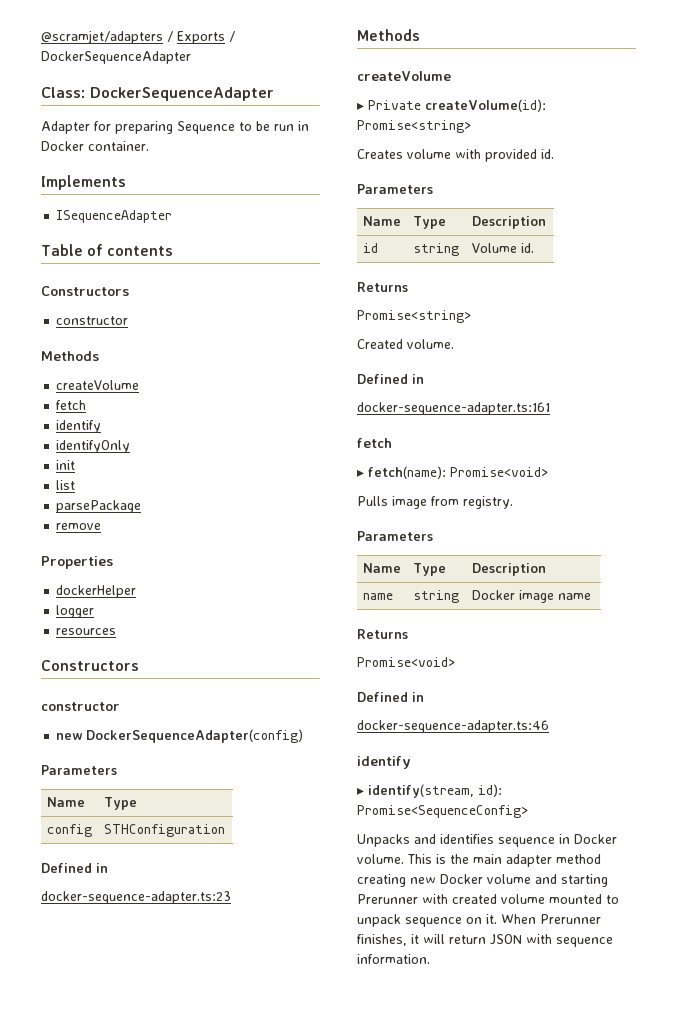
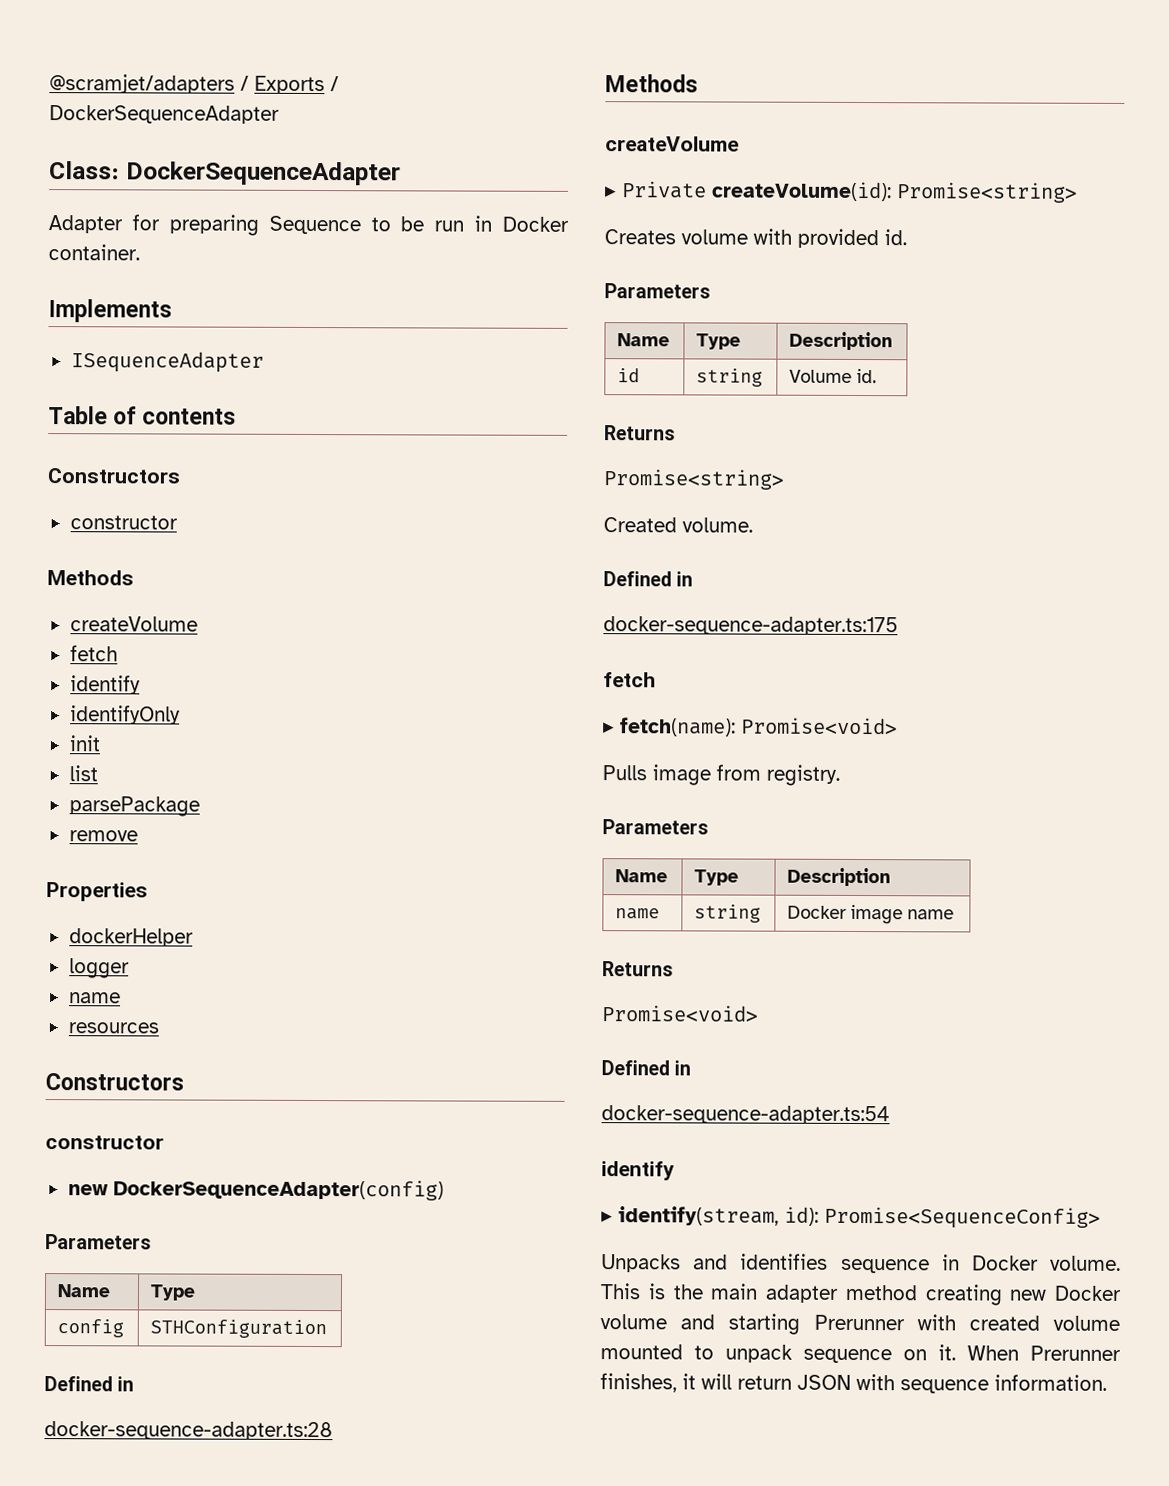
(95, 611) none -> [68,992,121,1004] // name
[41,891,231,904] docker-sequence-adapter.ts:23 -> [44,1421,333,1441] docker-sequence-adapter.ts:28
[357,402,550,415] docker-sequence-adapter.ts:161 -> [603,616,898,636] docker-sequence-adapter.ts:175
[357,720,549,733] docker-sequence-adapter.ts:46 -> [601,1105,890,1125] docker-sequence-adapter.ts:54

